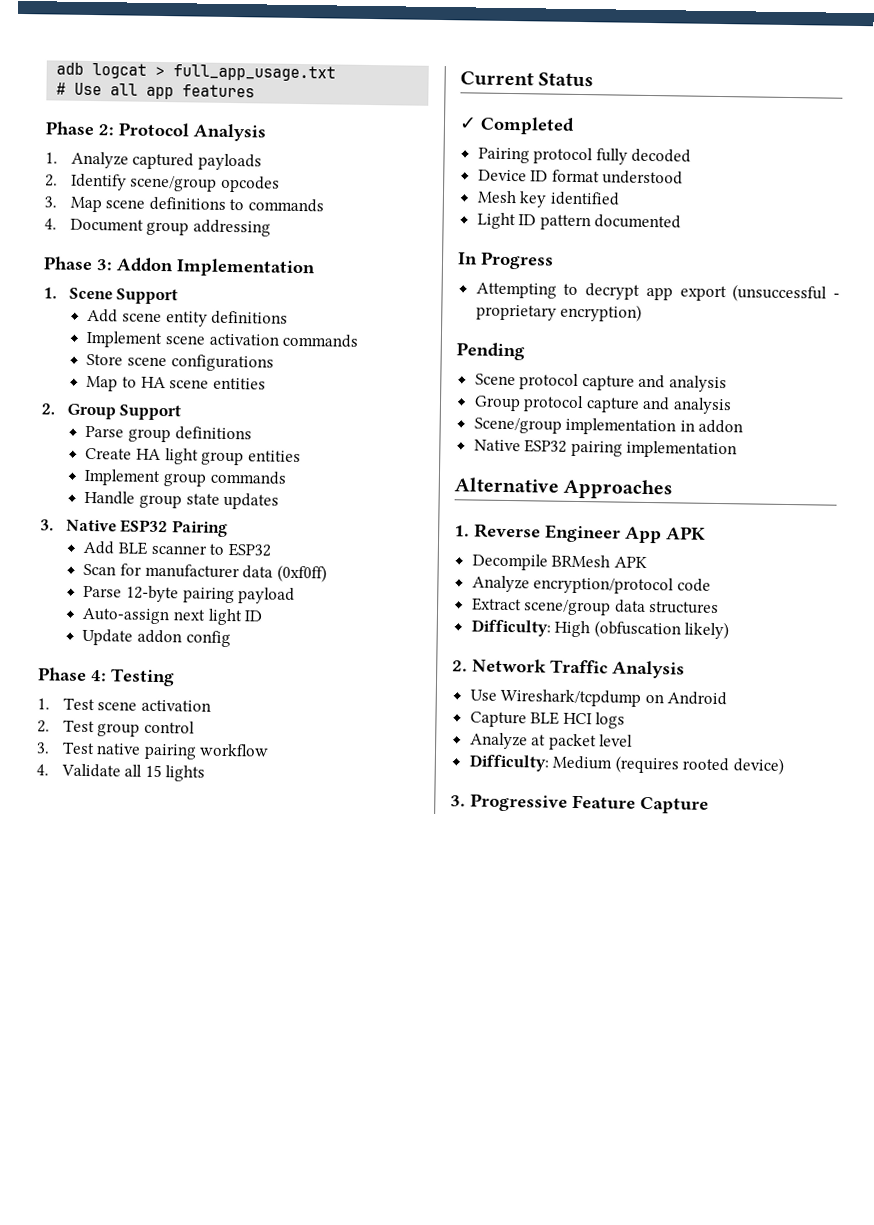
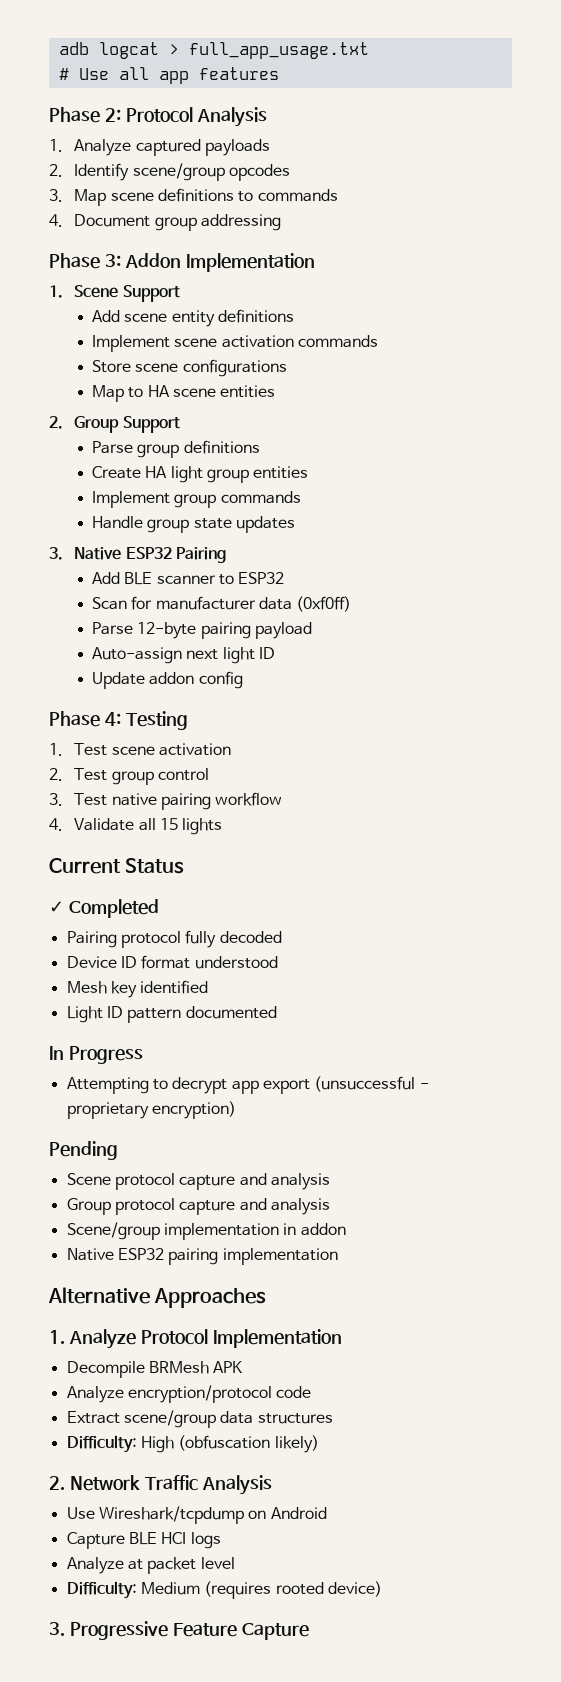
[474,523,706,544] Reverse Engineer App APK -> [68,1329,342,1349] Analyze Protocol Implementation

